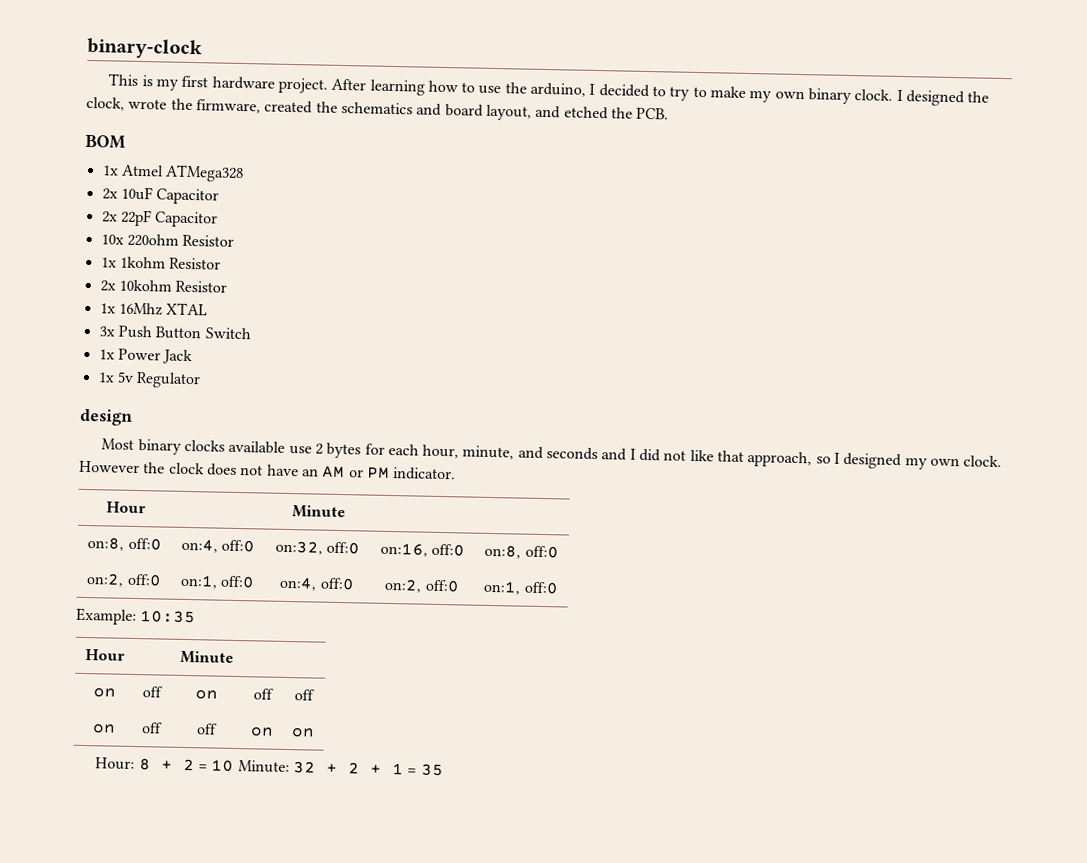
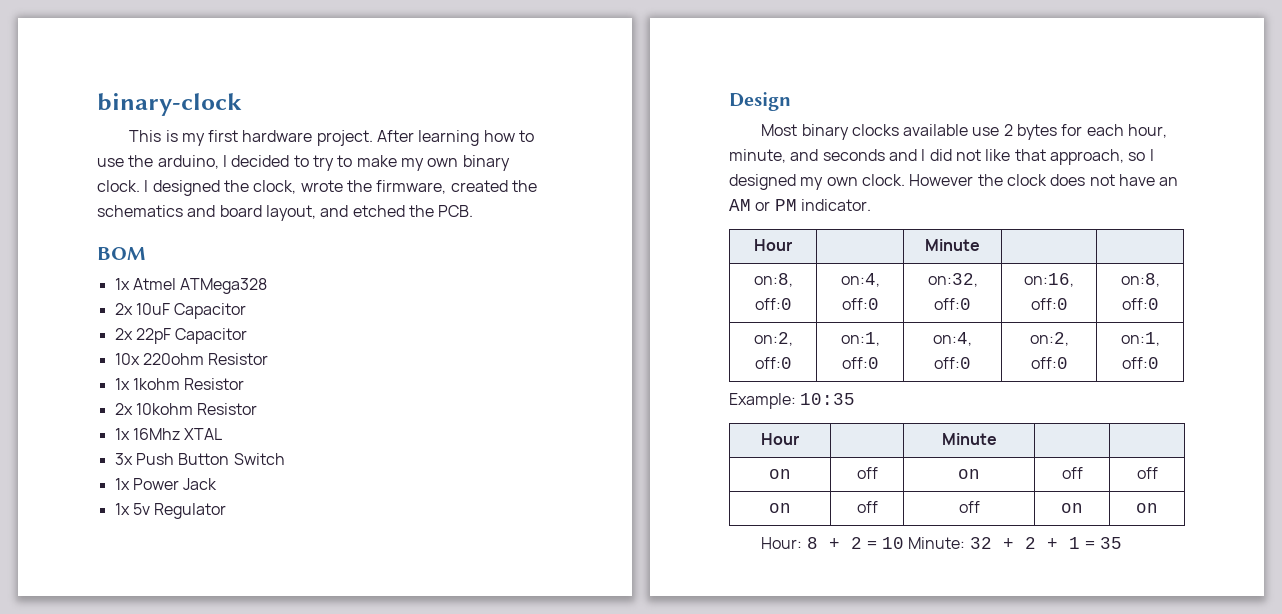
[80,408,133,426] design -> [729,92,791,111] Design

